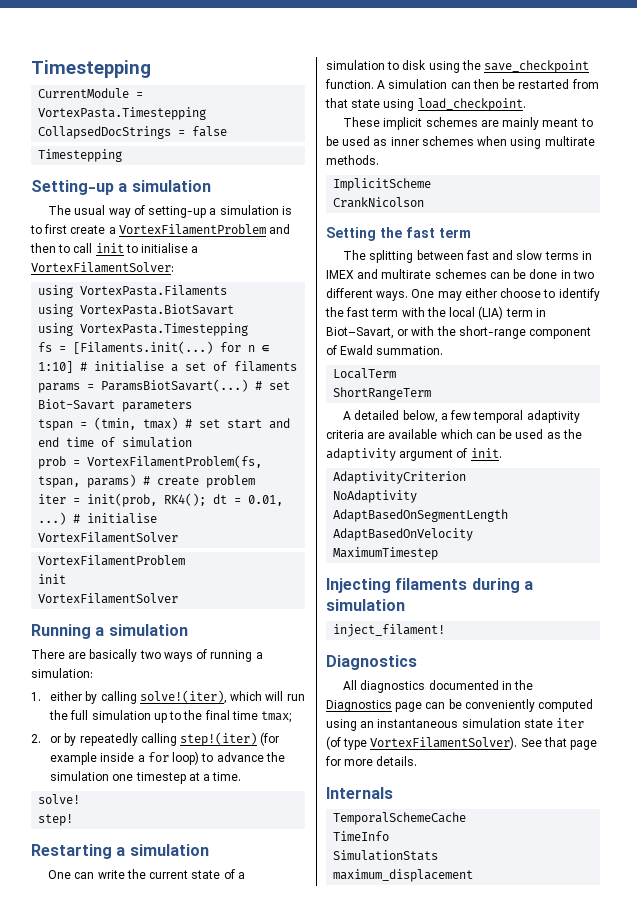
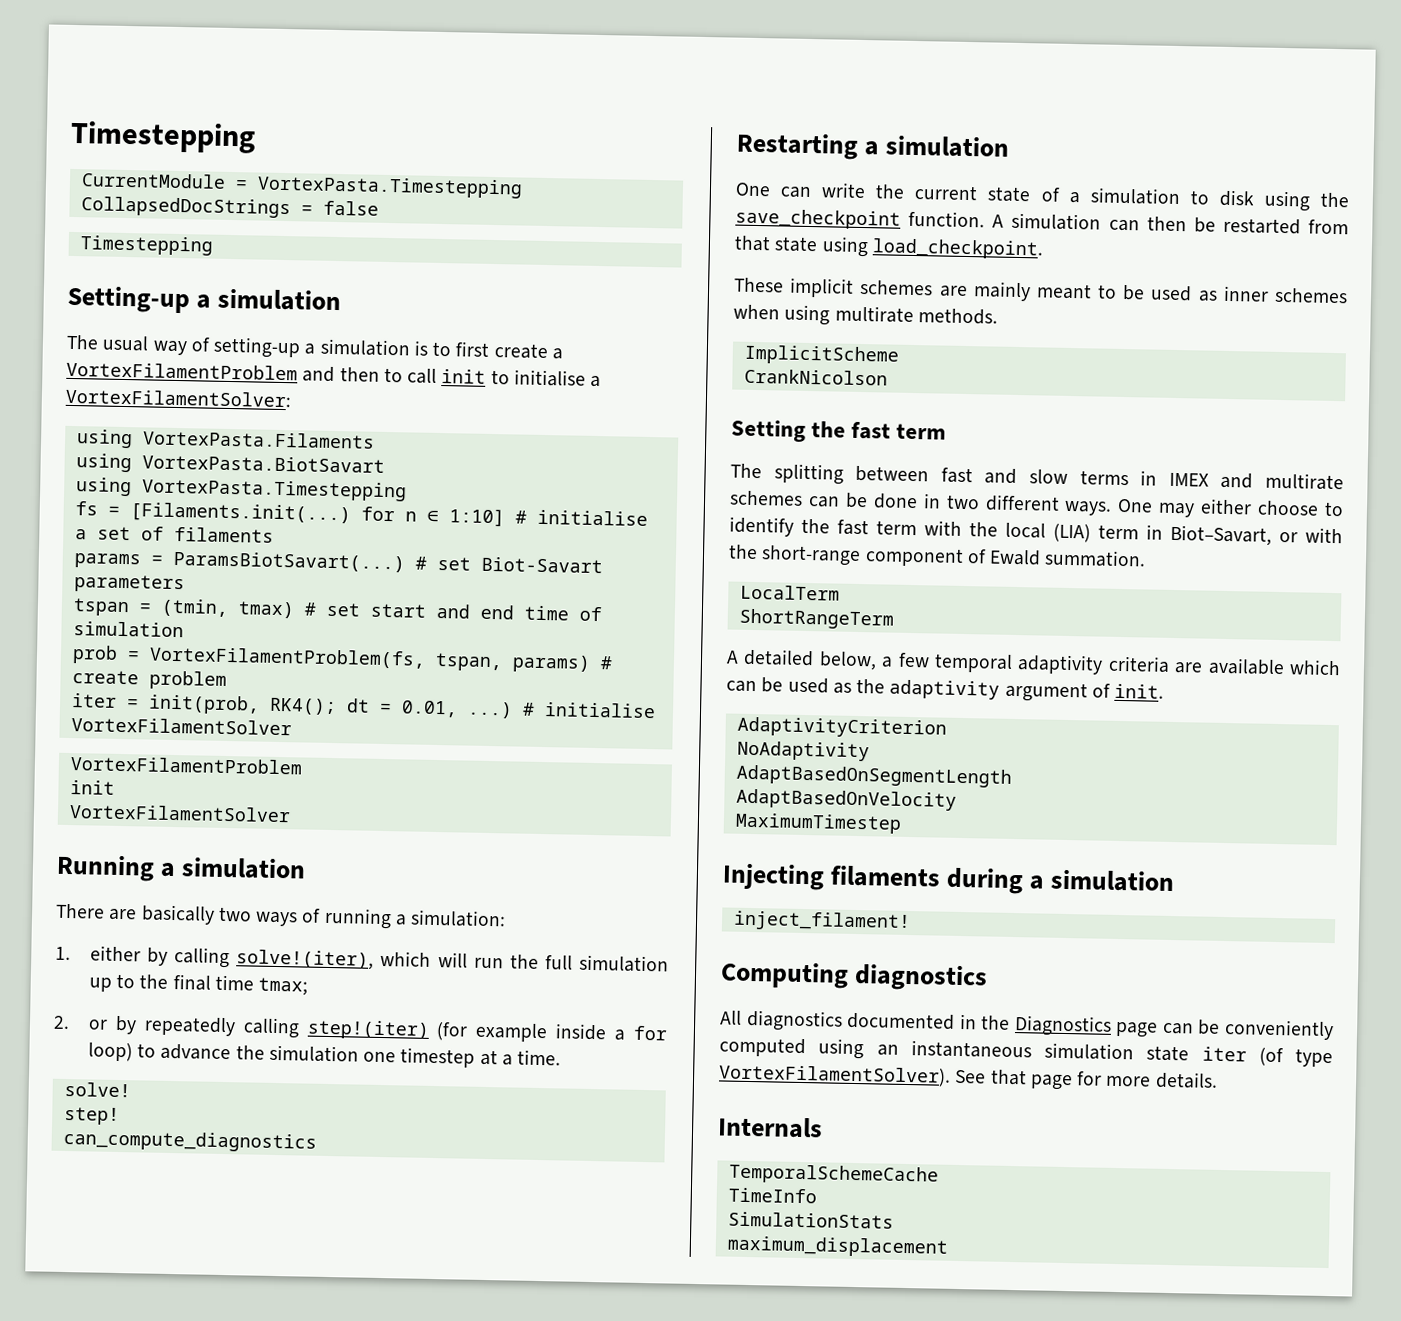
(74, 820) none -> [62,1129,317,1153] // can_compute_diagnostics
[326,655,417,670] Diagnostics -> [720,961,989,992] Computing diagnostics

